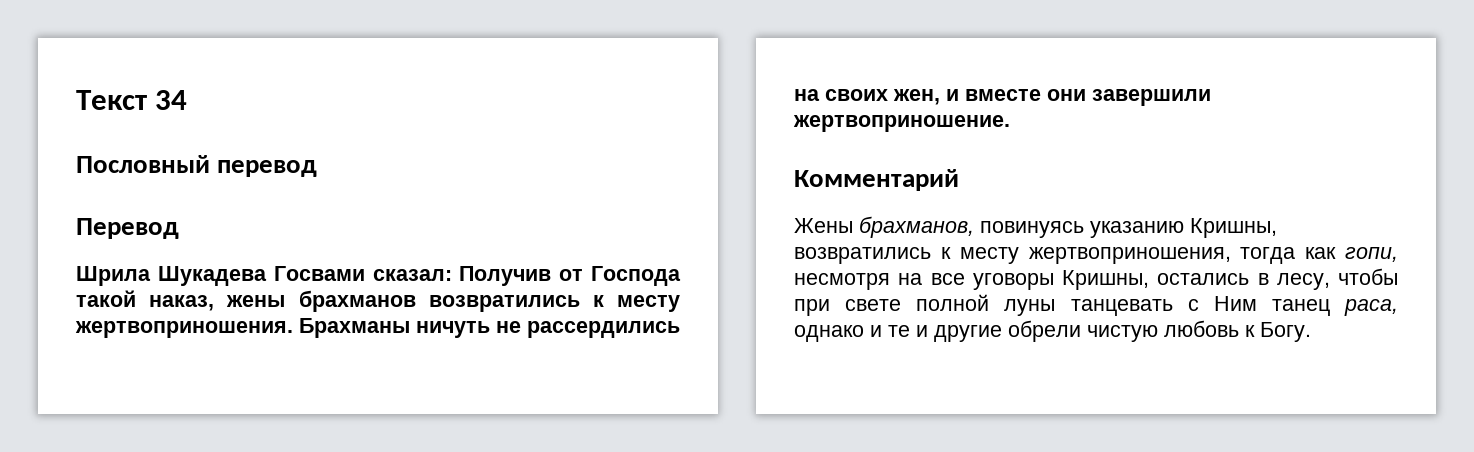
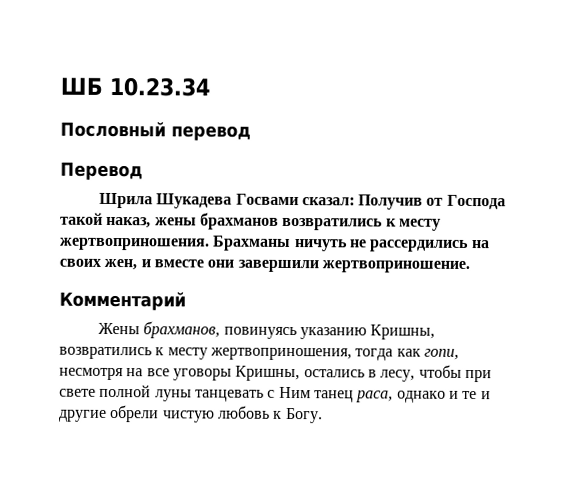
[76,90,188,110] Текст 34 -> [60,76,210,97] ШБ 10.23.34

